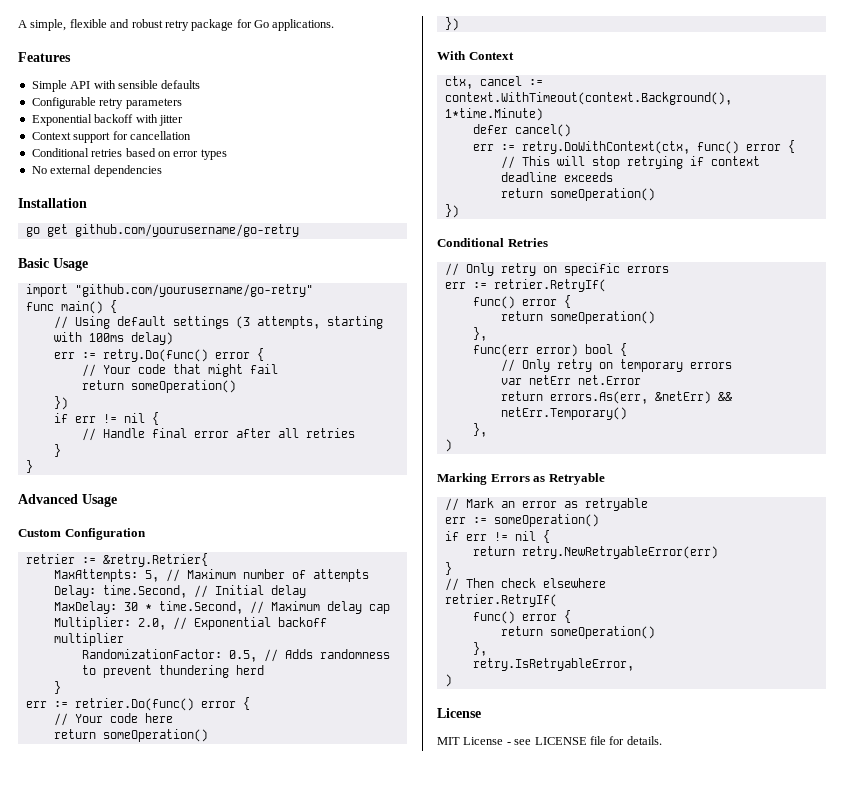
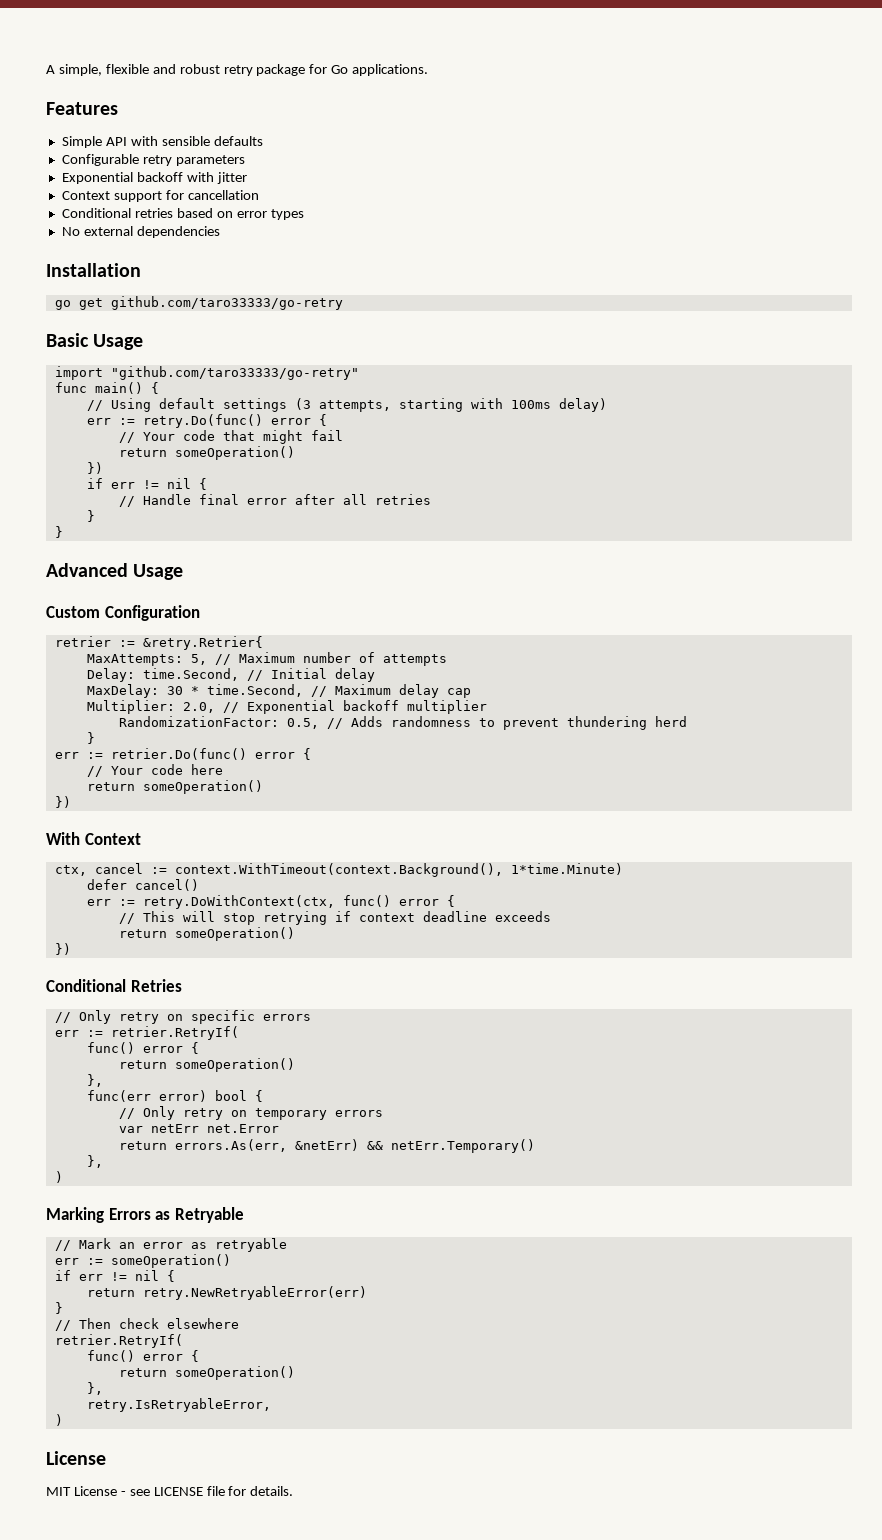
[74,224,299,237] github.com/yourusername/go-retry -> [110,296,343,310] github.com/taro33333/go-retry
[74,284,313,297] "github.com/yourusername/go-retry" -> [110,366,359,380] "github.com/taro33333/go-retry"

